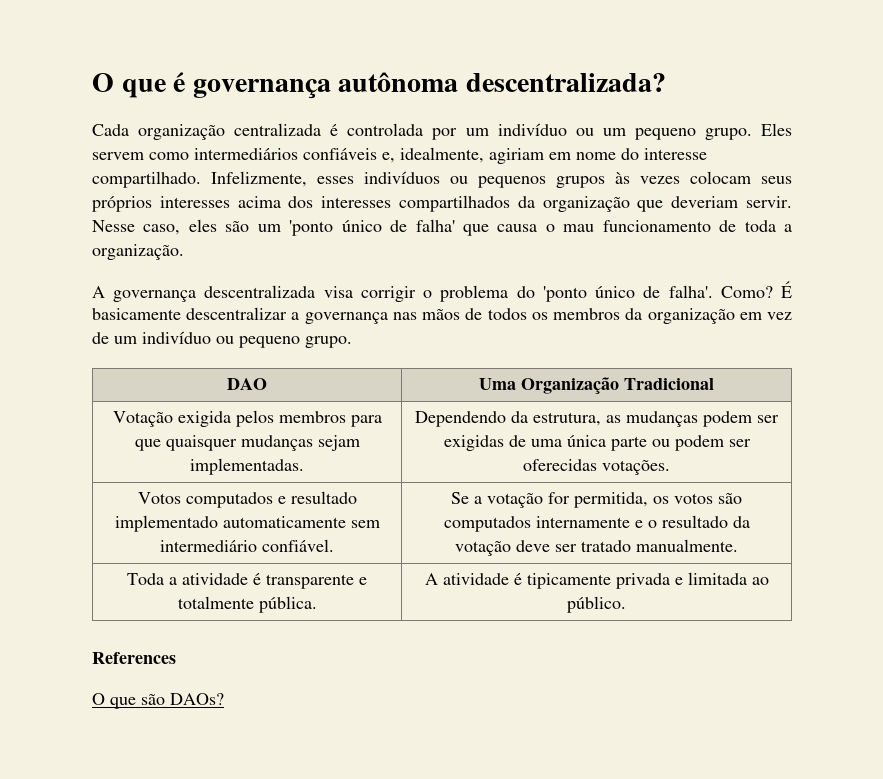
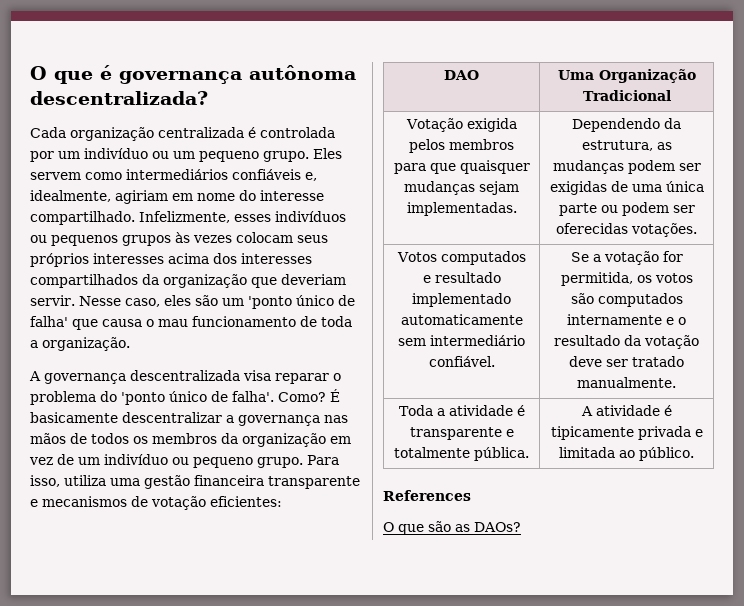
[360,286,416,302] corrigir -> [275,373,329,384] reparar
(352, 342) none -> [307,455,339,465] [30,475,360,489] [30,496,282,510] Para isso, utiliza uma gestão financeira transparente e mecanismos de votação eficientes:
(165, 699) none -> [455,524,470,532] as

